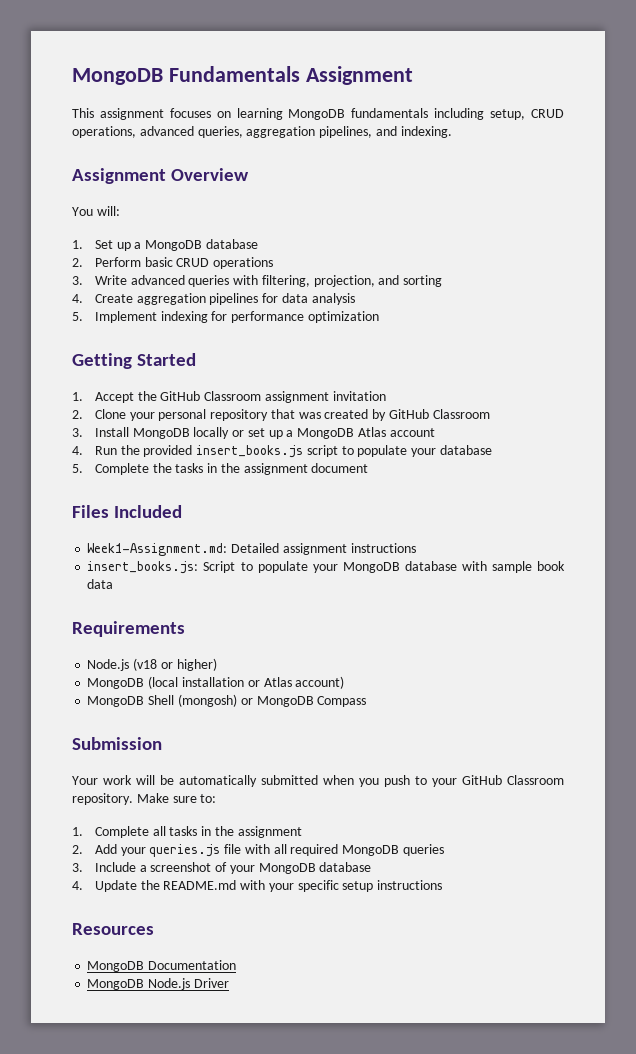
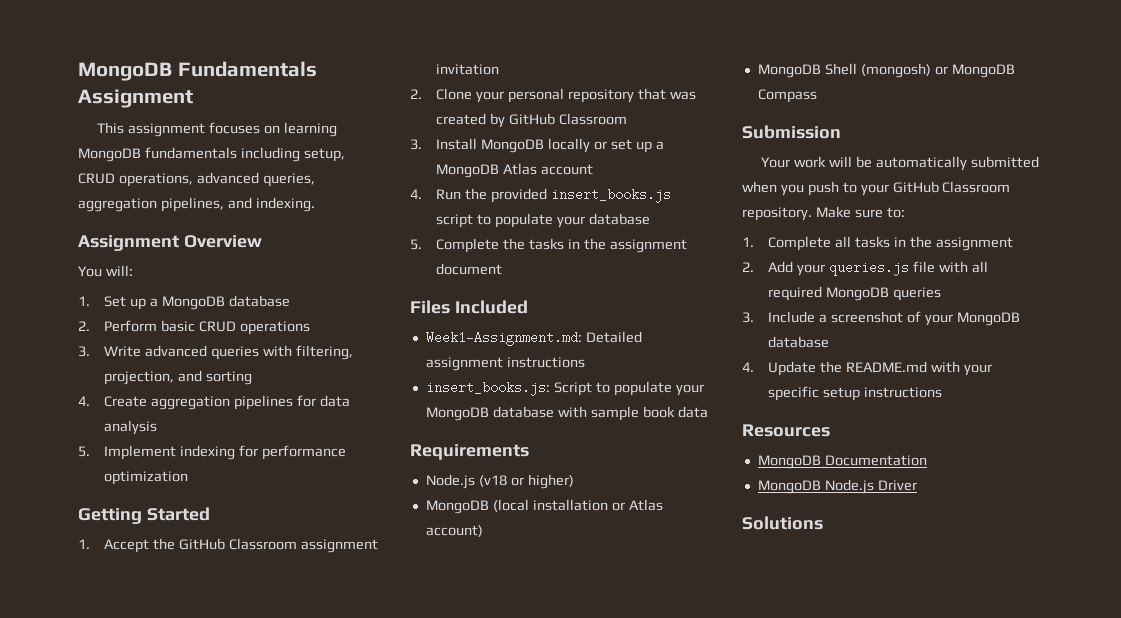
(229, 983) none -> [742,516,823,530] // Solutions

